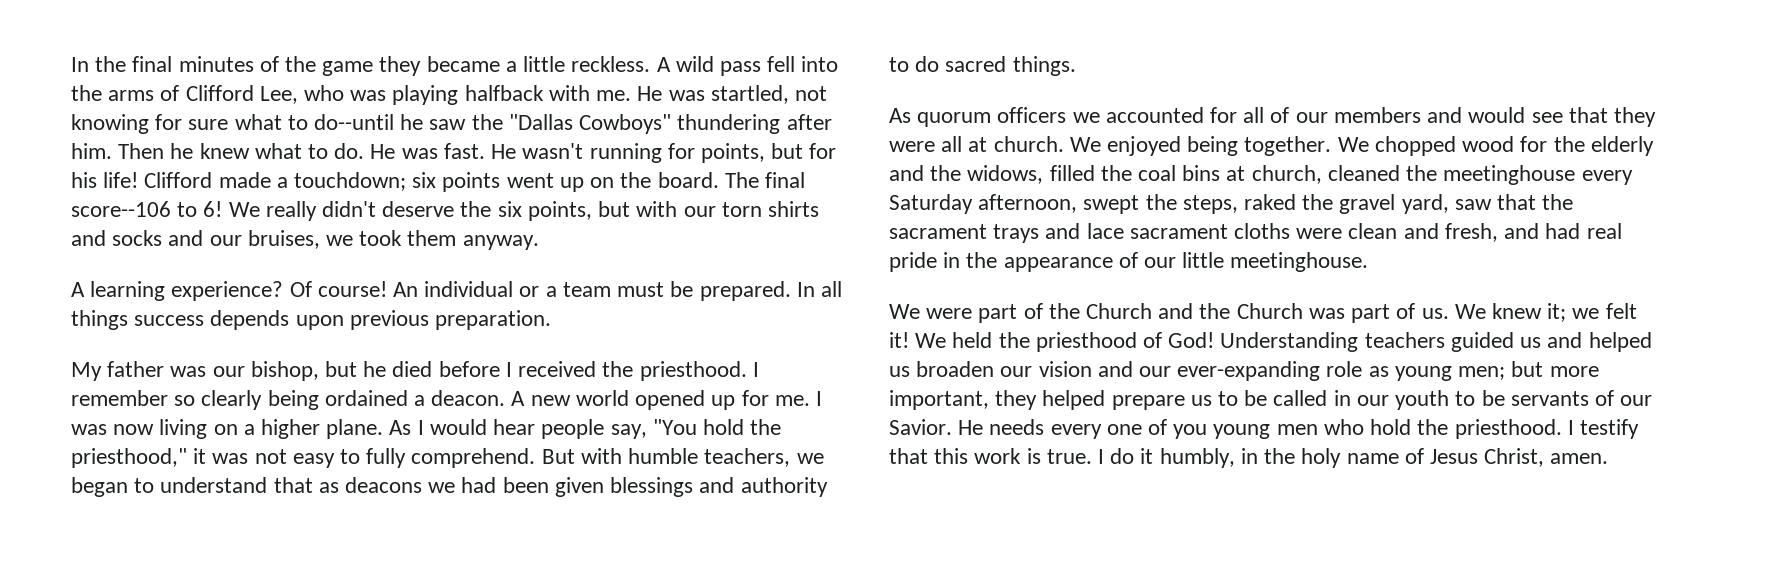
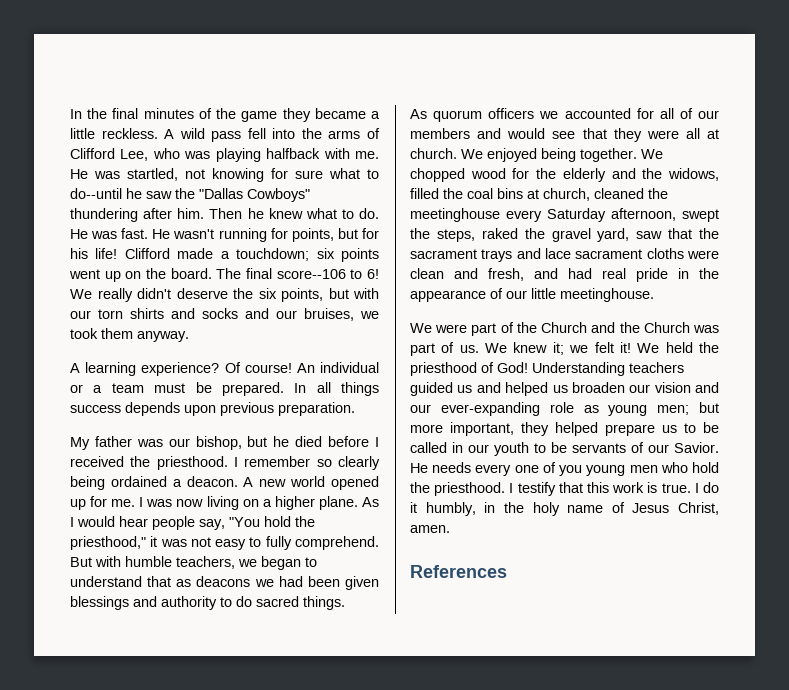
(1609, 458) none -> [410,565,507,578] // References

